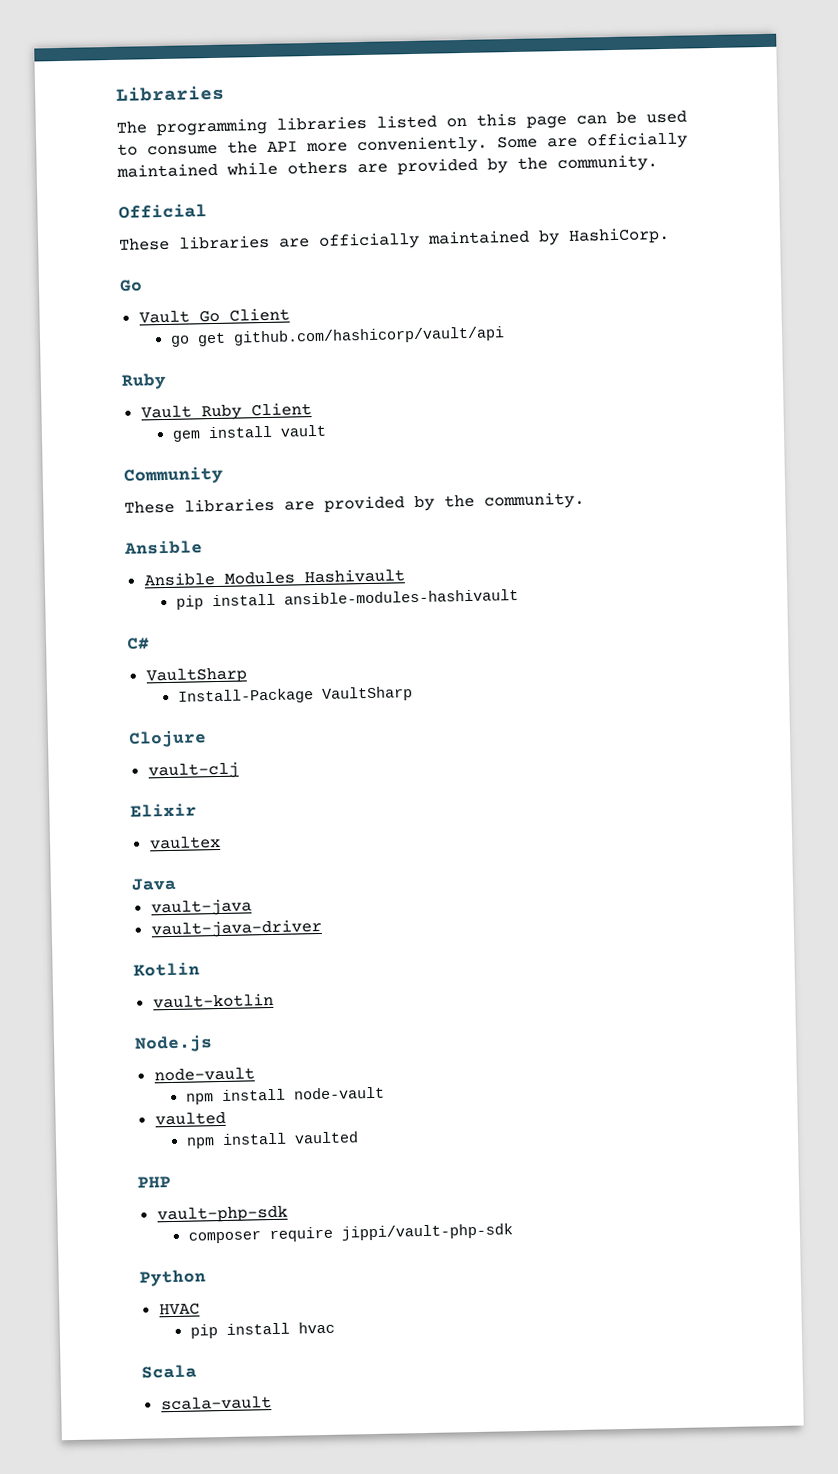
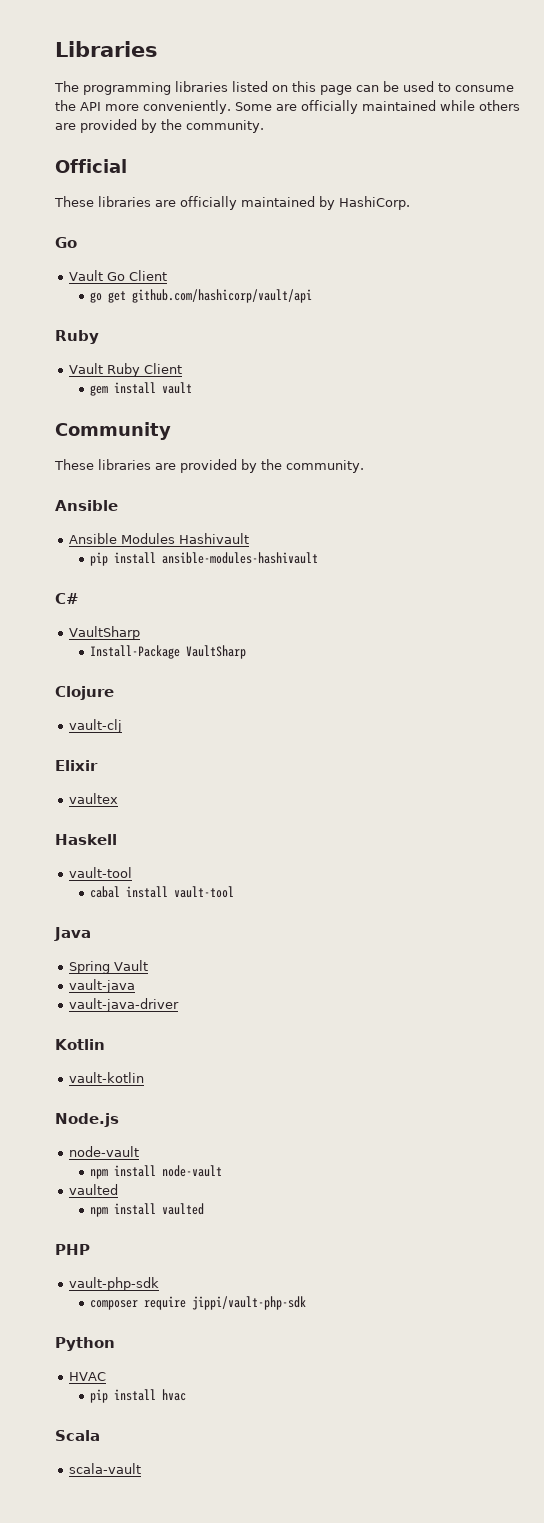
(221, 842) none -> [55,834,117,845] [69,867,133,878] [90,886,235,898] // Haskell // vault-tool // cabal install vault-tool
(176, 884) none -> [69,960,149,974] // Spring Vault

